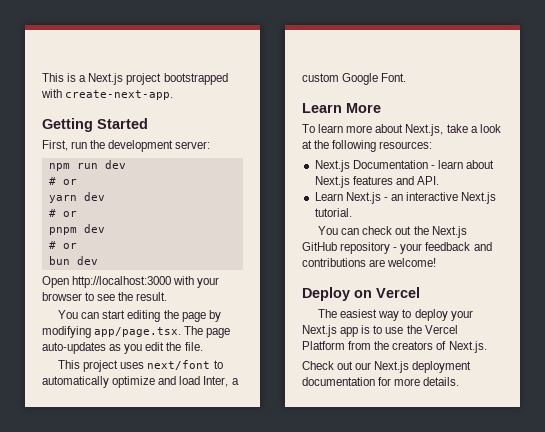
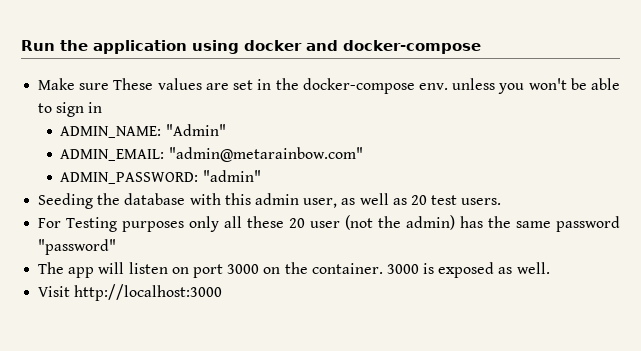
[42,73,228,85] [41,89,174,100] [42,118,148,132] [42,140,211,152] [48,160,126,171] [48,177,77,185] [48,192,105,203] [48,209,77,217] [48,224,105,235] [48,241,77,249] [48,256,98,265] [42,276,220,288] [42,292,168,301] [58,310,221,322] [42,326,231,338] [42,342,203,354] [58,360,223,372] [42,376,239,388] [302,73,407,85] [302,103,381,113] [302,124,501,136] [302,140,433,152] [314,160,495,172] [314,176,439,188] [314,192,497,204] [314,208,352,217] [318,226,467,238] [302,242,492,254] [302,258,437,267] [302,287,420,301] [318,309,473,321] [302,325,458,337] [302,341,487,353] [302,361,472,373] [302,377,460,386] This is a Next.js project bootstrapped with create-next-app. // Getting Started // First, run the development server: // npm run dev // # or // yarn dev // # or // pnpm dev // # or // bun dev // Open http://localhost:3000 with your browser to see the result. // You can start editing the page by modifying app/page.tsx. The page auto-updates as you edit the file. // This project uses next/font to automatically optimize and load Inter, a custom Google Font. // Learn More // To learn more about Next.js, take a look at the following resources: // Next.js Documentation - learn about Next.js features and API. // Learn Next.js - an interactive Next.js tutorial. // You can check out the Next.js GitHub repository - your feedback and contributions are welcome! // Deploy on Vercel // The easiest way to deploy your Next.js app is to use the Vercel Platform from the creators of Next.js. // Check out our Next.js deployment documentation for more details. -> [21,40,481,54] [38,78,620,94] [38,102,103,117] [60,124,226,138] [60,147,363,162] [60,170,261,184] [38,193,502,209] [38,215,620,232] [38,239,117,255] [38,262,550,278] [38,284,223,301] Run the application using docker and docker-compose // Make sure These values are set in the docker-compose env. unless you won't be able to sign in // ADMIN_NAME: "Admin" // ADMIN_EMAIL: "admin@metarainbow.com" // ADMIN_PASSWORD: "admin" // Seeding the database with this admin user, as well as 20 test users. // For Testing purposes only all these 20 user (not the admin) has the same password "password" // The app will listen on port 3000 on the container. 3000 is exposed as well. // Visit http://localhost:3000

